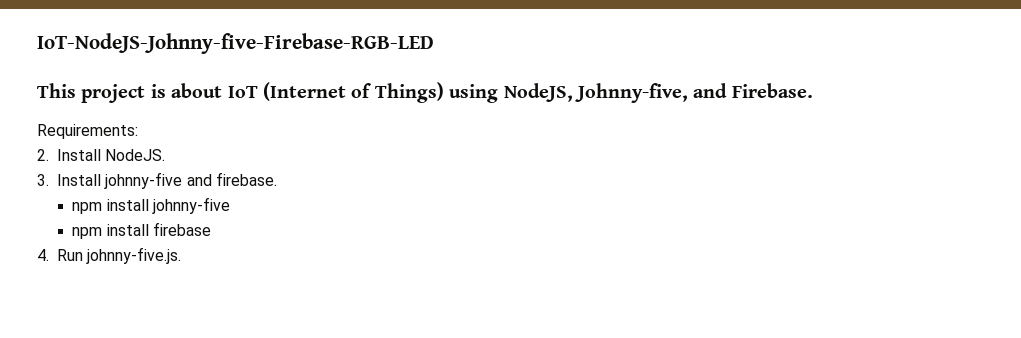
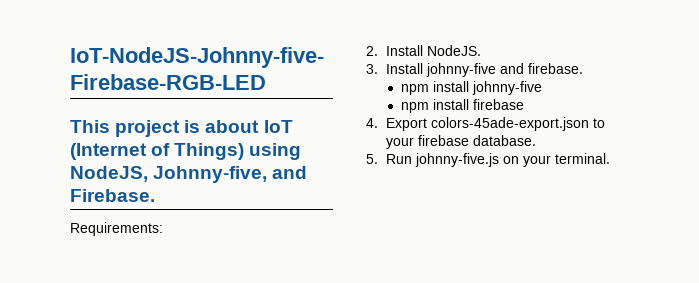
[57,247,182,264] Run johnny-five.js. -> [385,117,605,131] [385,135,536,149] [366,153,610,167] Export colors-45ade-export.json to your firebase database. // 5. Run johnny-five.js on your terminal.

